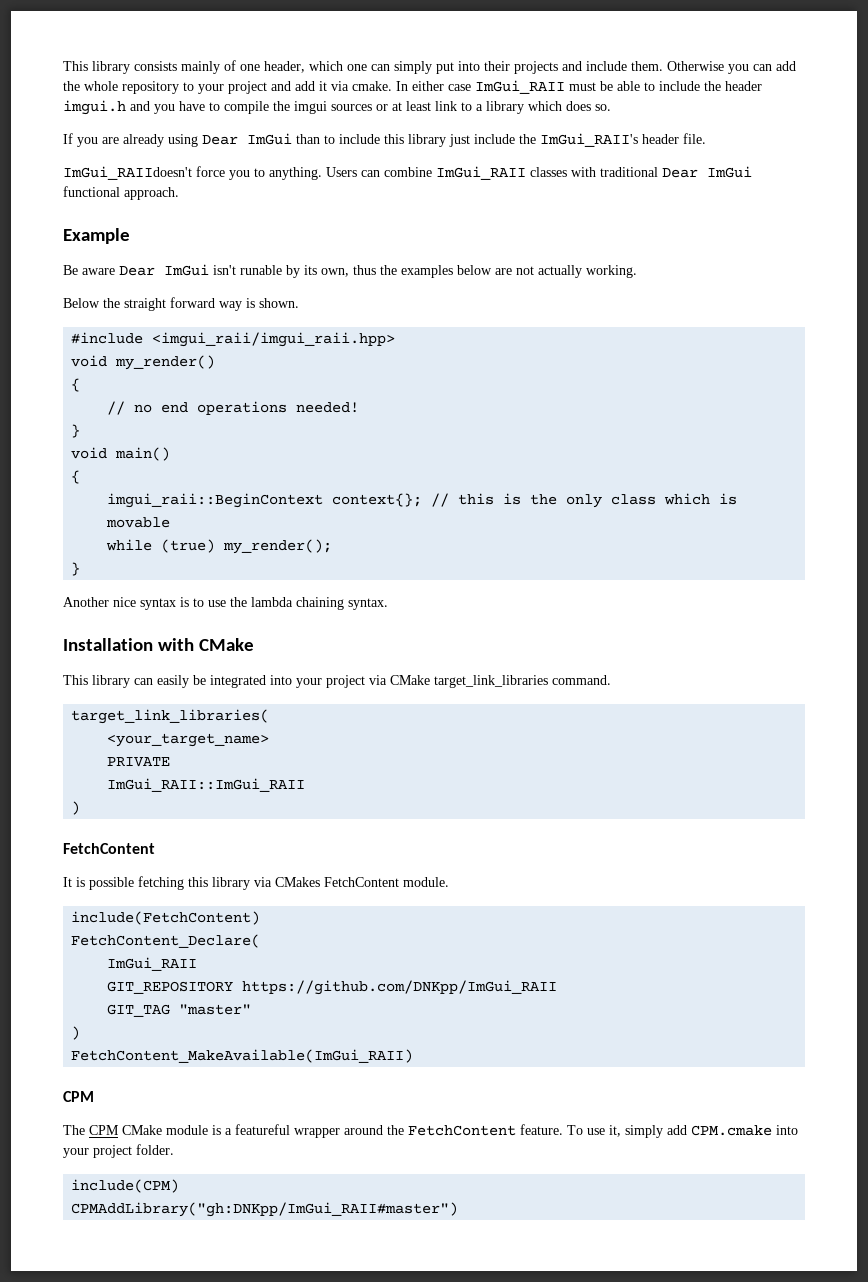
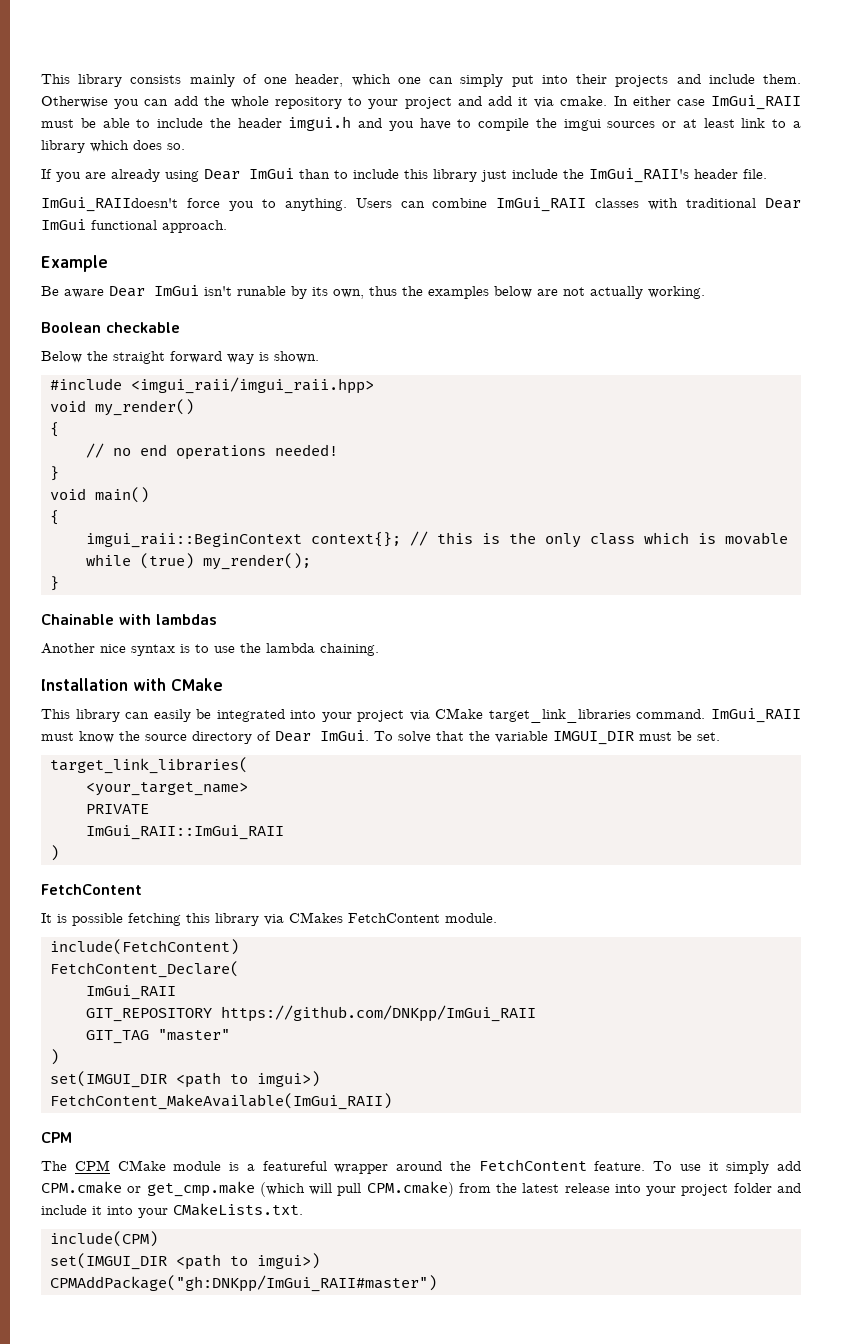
(637, 271) none -> [41,322,180,333] // Boolean checkable
(81, 569) none -> [41,614,217,625] // Chainable with lambdas
[296,597,388,610] chaining syntax. -> [320,643,379,656] chaining.
(611, 680) none -> [711,708,802,723] [41,730,720,745] ImGui_RAII must know the source directory of Dear ImGui. To solve that the variable IMGUI_DIR must be set.
(81, 1033) none -> [50,1071,320,1088] // set(IMGUI_DIR <path to imgui>)
[609,1125,621,1137] it, -> [708,1162,719,1171] it
[776,1125,798,1135] [63,1144,174,1158] [71,1179,180,1193] [71,1202,459,1217] into your project folder. // include(CPM) // CPMAddLibrary("gh:DNKpp/ImGui_RAII#master") -> [127,1181,801,1197] [41,1203,303,1218] [50,1231,158,1247] [50,1253,320,1270] [50,1275,437,1292] or get_cmp.make (which will pull CPM.cmake) from the latest release into your project folder and include it into your CMakeLists.txt. // include(CPM) // set(IMGUI_DIR <path to imgui>) // CPMAddPackage("gh:DNKpp/ImGui_RAII#master")

